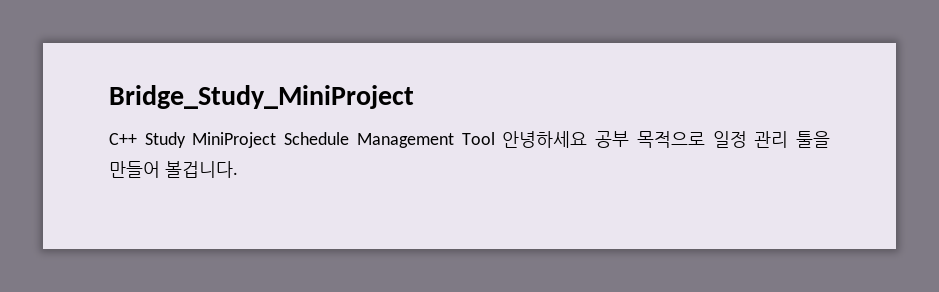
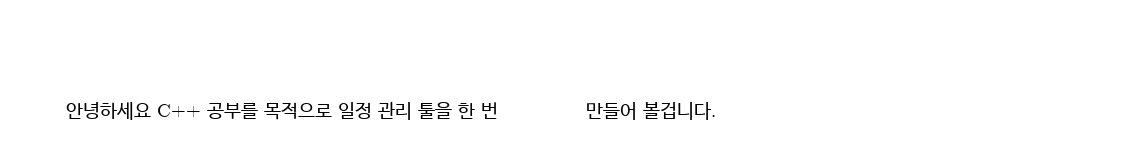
[109,85,414,109] [109,131,630,148] Bridge_Study_MiniProject // C++ Study MiniProject Schedule Management Tool 안녕하세요 공부 -> [66,102,258,120] 안녕하세요 C++ 공부를
(831, 139) none -> [458,102,498,119] 한 번

